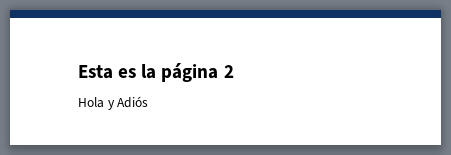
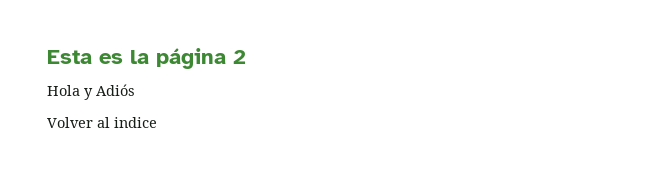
(149, 102) none -> [47,117,157,128] // Volver al indice

